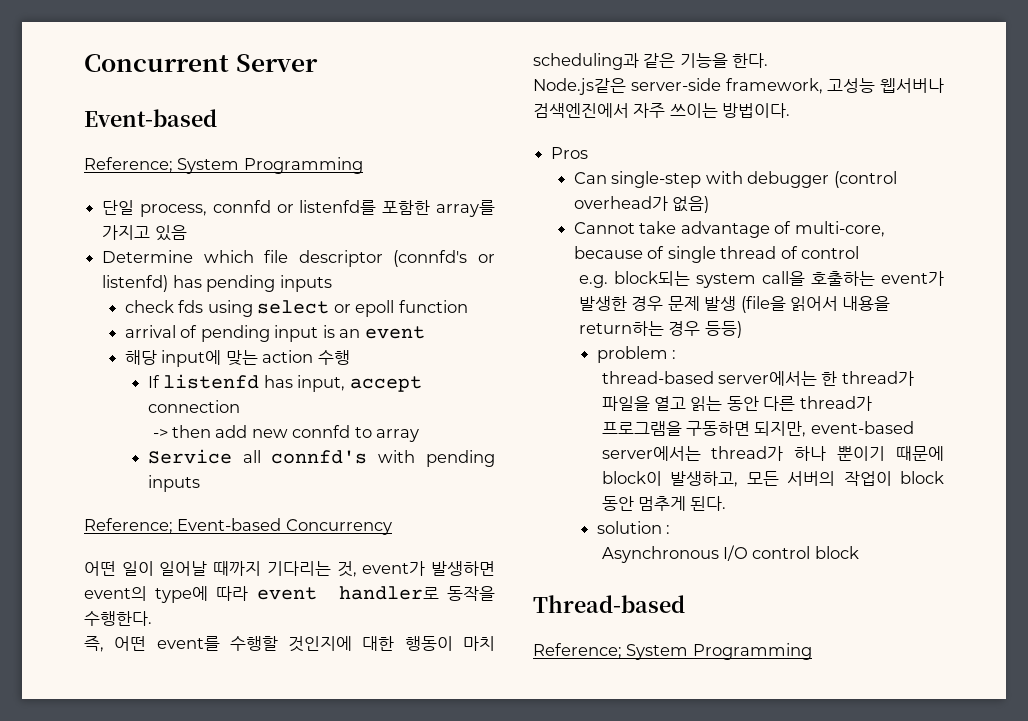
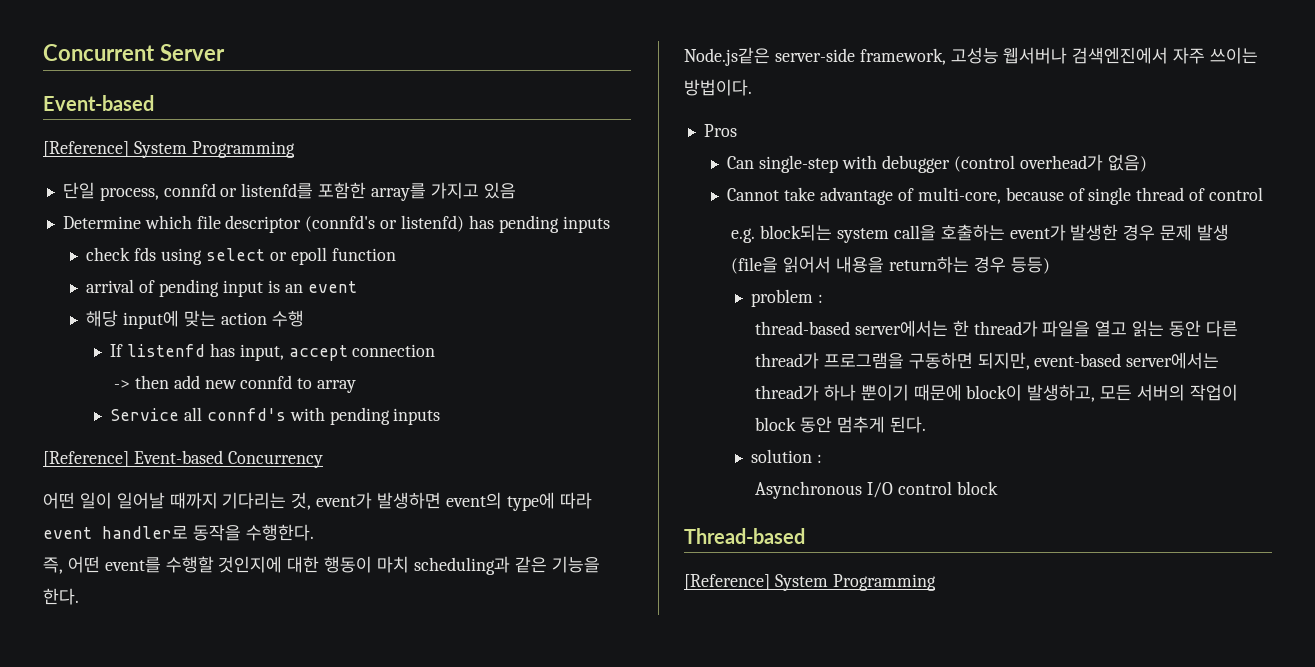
[84,157,173,173] Reference; -> [43,141,129,157] [Reference]
[84,518,173,534] Reference; -> [43,451,129,467] [Reference]
[533,643,622,659] Reference; -> [684,574,770,590] [Reference]

